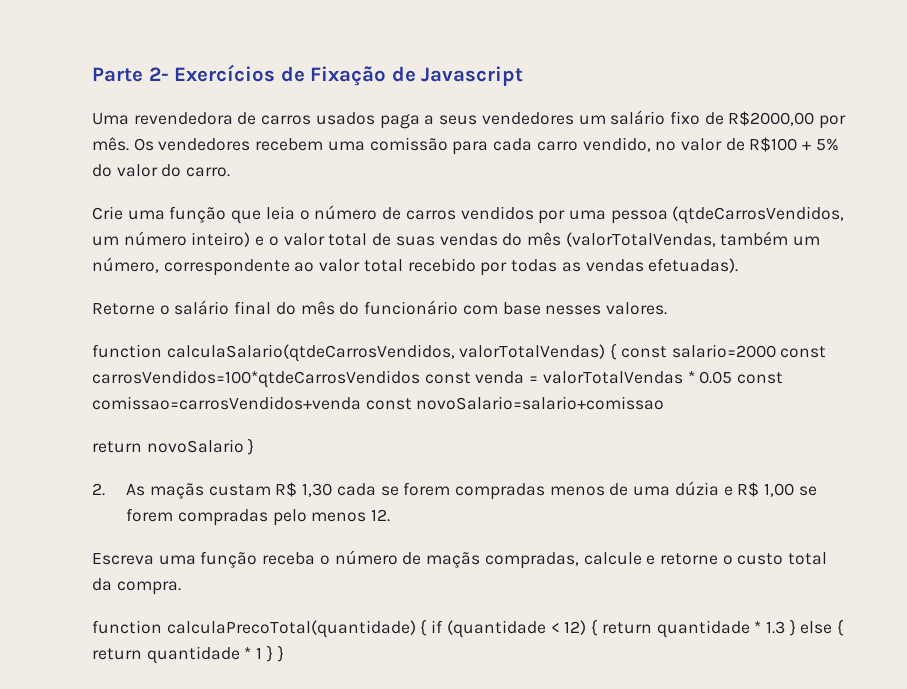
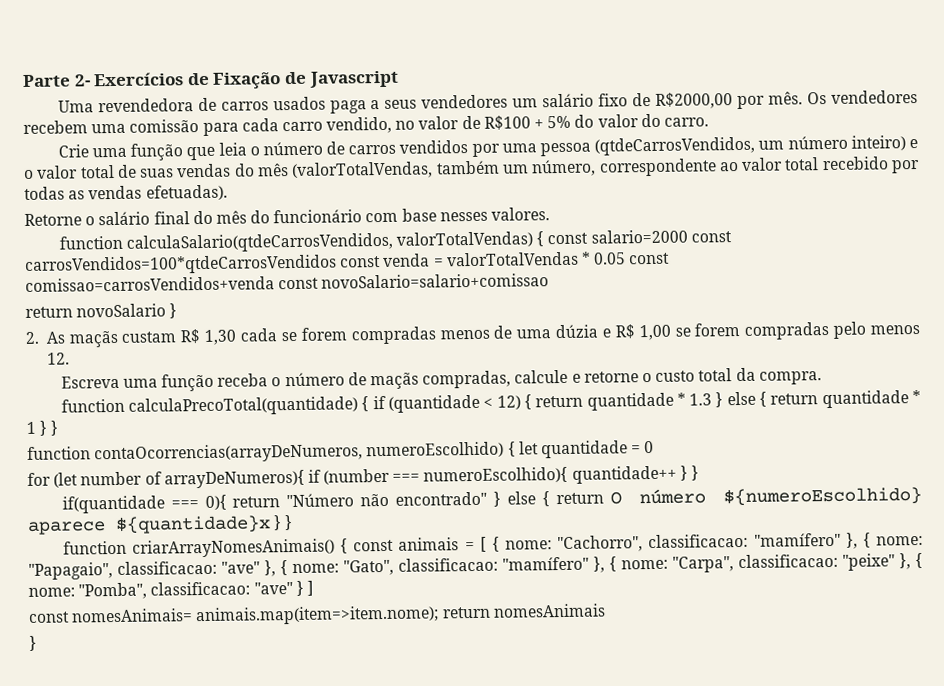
(284, 653) none -> [27,440,655,464] [27,465,700,489] [61,486,922,514] [27,515,294,535] [62,532,923,558] [28,552,923,580] [28,580,314,600] [28,603,606,626] [29,635,37,651] // function contaOcorrencias(arrayDeNumeros, numeroEscolhido) { let quantidade = 0 // for (let number of arrayDeNumeros){ if (number === numeroEscolhido){ quantidade++ } } // if(quantidade === 0){ return "Número não encontrado" } else { return O número ${numeroEscolhido} aparece ${quantidade}x } } // function criarArrayNomesAnimais() { const animais = [ { nome: "Cachorro", classificacao: "mamífero" }, { nome: "Papagaio", classificacao: "ave" }, { nome: "Gato", classificacao: "mamífero" }, { nome: "Carpa", classificacao: "peixe" }, { nome: "Pomba", classificacao: "ave" } ] // const nomesAnimais= animais.map(item=>item.nome); return nomesAnimais // }

